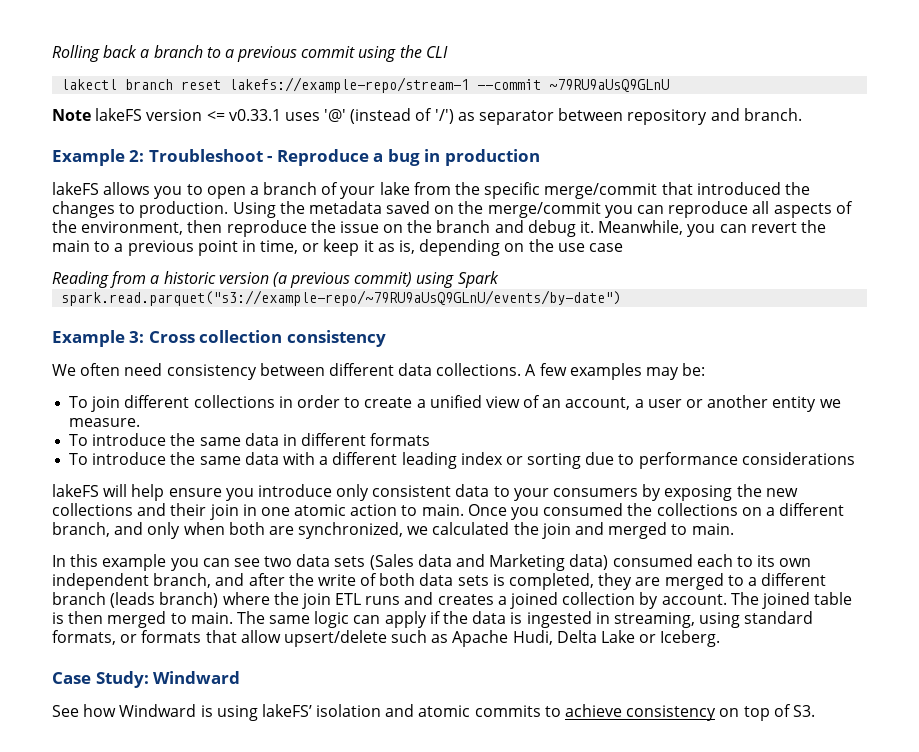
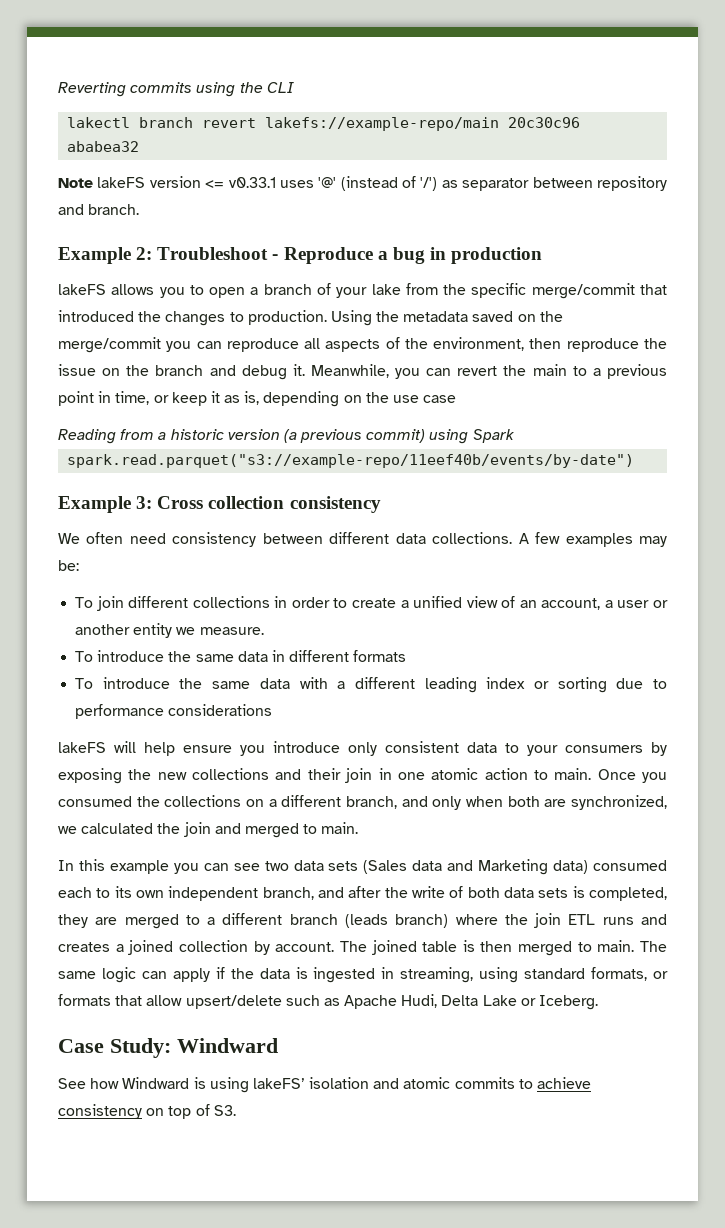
[52,45,356,62] Rolling back a branch to a previous commit -> [58,82,193,97] Reverting commits
[181,77,670,93] reset lakefs://example-repo/stream-1 --commit ~79RU9aUsQ9GLnU -> [202,117,581,131] [67,141,140,152] revert lakefs://example-repo/main 20c30c96 ababea32
[61,290,622,306] spark.read.parquet("s3://example-repo/~79RU9aUsQ9GLnU/events/by-date") -> [67,454,635,468] spark.read.parquet("s3://example-repo/11eef40b/events/by-date")

